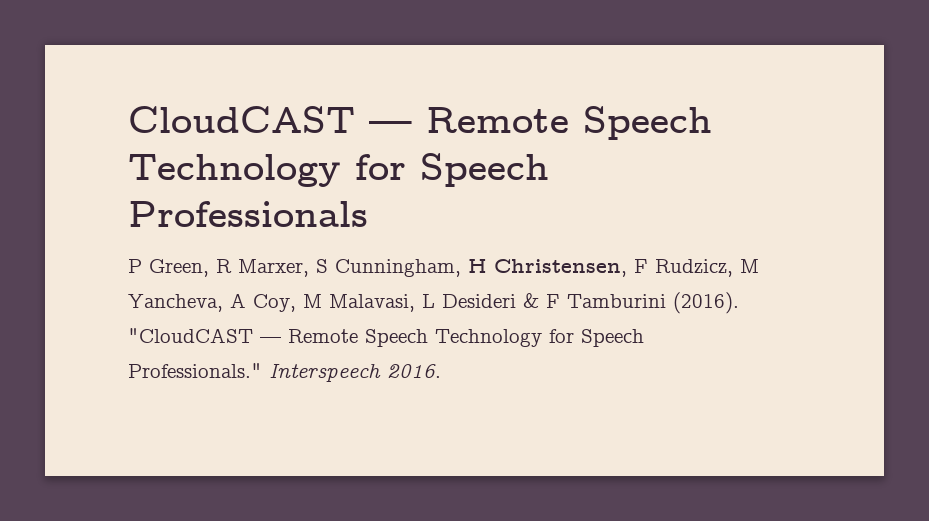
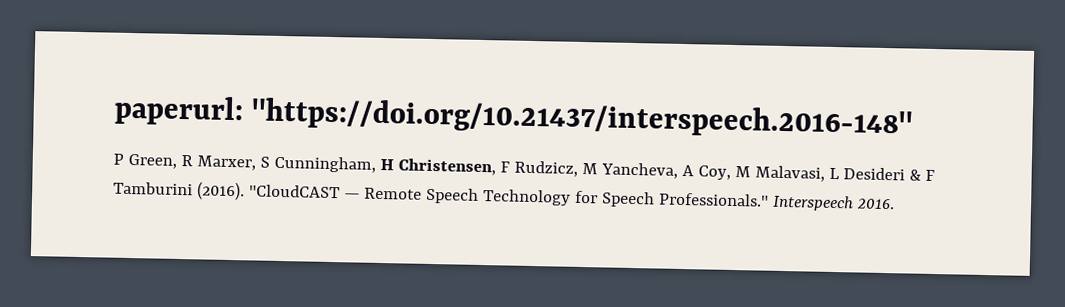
[128,106,712,140] [128,153,549,187] [128,201,368,227] CloudCAST — Remote Speech Technology for Speech Professionals -> [114,94,914,140] paperurl: "https://doi.org/10.21437/interspeech.2016-148"

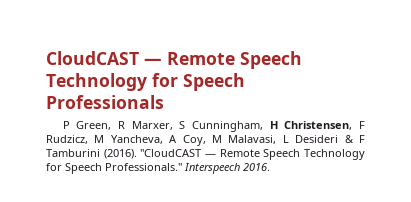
[114,94,914,140] paperurl: "https://doi.org/10.21437/interspeech.2016-148" -> [46,51,302,69] [46,73,245,91] [46,95,164,109] CloudCAST — Remote Speech Technology for Speech Professionals

